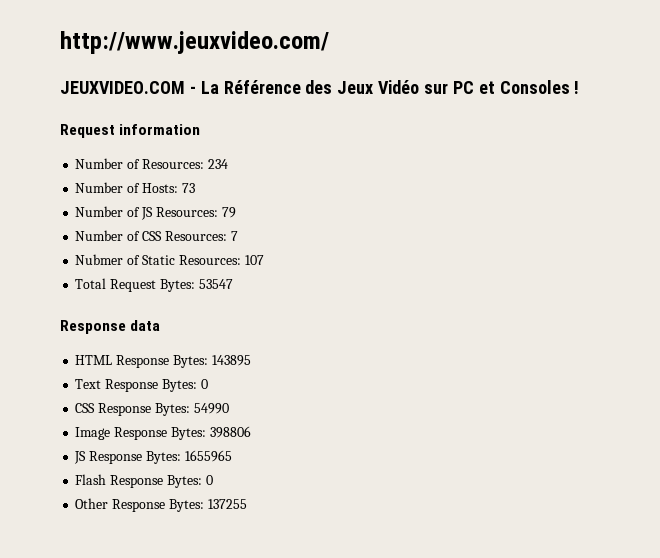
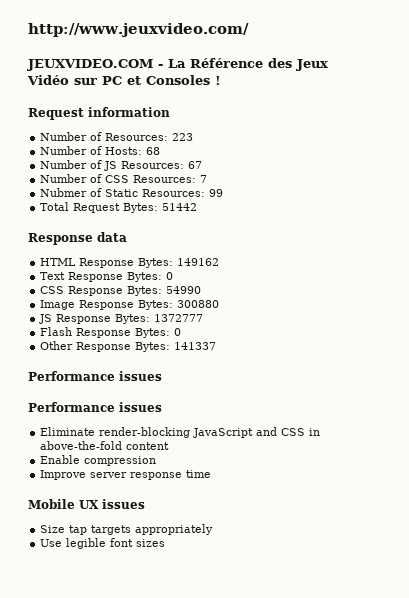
[207,159,228,169] 234 -> [172,133,194,141] 223
[181,183,195,193] 73 -> [146,147,161,155] 68
[221,207,236,218] 79 -> [188,161,203,169] 67
[244,255,264,265] 107 -> [209,189,224,197] 99
[198,279,233,289] 53547 -> [162,203,198,211] 51442
[211,355,251,366] 143895 -> [177,258,220,266] 149162
[209,426,251,438] 398806 -> [177,300,220,308] 300880
[184,450,232,462] 1655965 -> [154,314,204,322] 1372777
[207,499,247,509] 137255 -> [174,342,217,350] [28,371,162,381] [28,402,162,412] [40,427,321,438] [40,441,170,450] [40,455,157,466] [40,470,212,480] [28,499,145,509] [40,524,214,535] [40,538,166,549] 141337 // Performance issues // Performance issues // Eliminate render-blocking JavaScript and CSS in above-the-fold content // Enable compression // Improve server response time // Mobile UX issues // Size tap targets appropriately // Use legible font sizes

